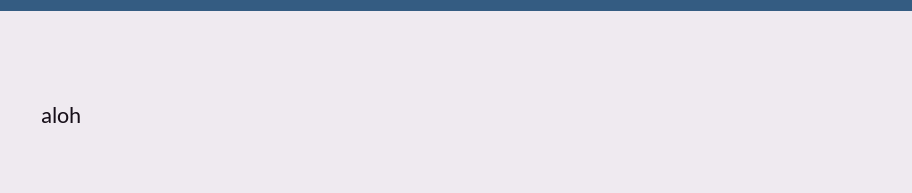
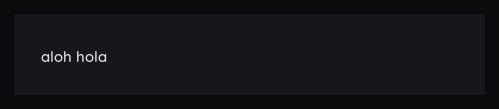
(81, 115) none -> [76,51,108,62] hola

